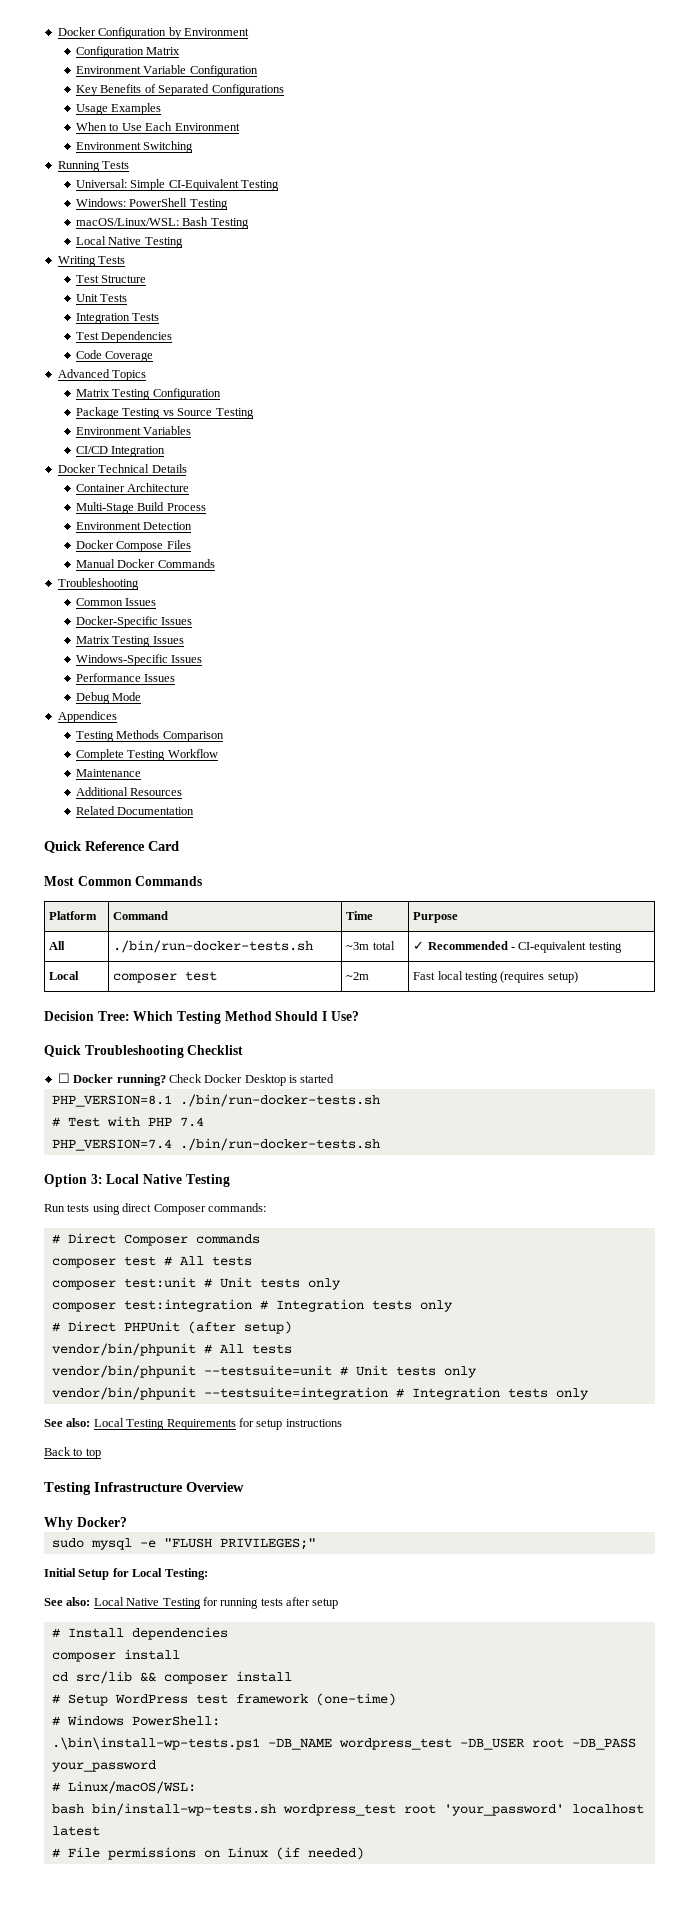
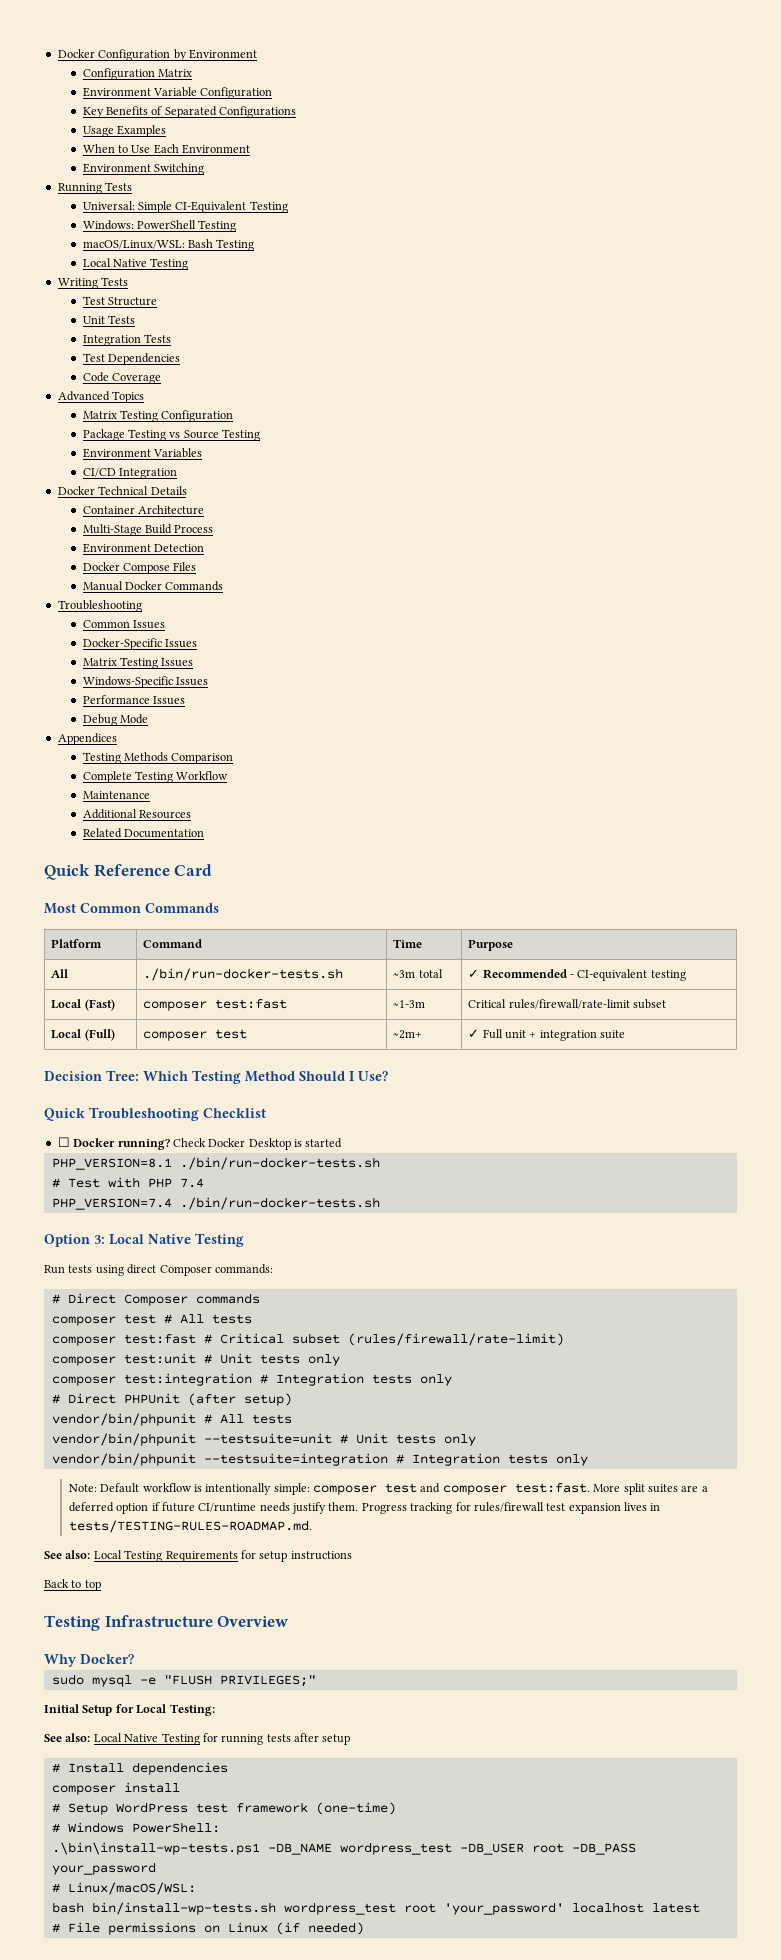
[113,971,218,983] [346,972,370,980] [413,971,578,983] | composer test | ~2m | Fast local testing (requires setup) -> [84,999,115,1011] [143,999,288,1011] [393,1000,426,1008] [468,999,666,1009] [51,1029,115,1041] [143,1029,248,1041] [393,1030,423,1039] [468,1029,626,1041] (Fast) | composer test:fast | ~1-3m | Critical rules/firewall/rate-limit subset // Local (Full) | composer test | ~2m+ | ✓ Full unit + integration suite
(252, 1261) none -> [51,1333,564,1346] // composer test:fast # Critical subset (rules/firewall/rate-limit)
(589, 1394) none -> [68,1483,708,1495] [68,1502,661,1514] [68,1520,312,1533] // Note: Default workflow is intentionally simple: composer test and composer test:fast. More split suites are a deferred option if future CI/runtime needs justify them. Progress tracking for rules/firewall test expansion lives in tests/TESTING-RULES-ROADMAP.md.
[51,1671,292,1684] // cd src/lib && composer install -> (180, 1787) none

